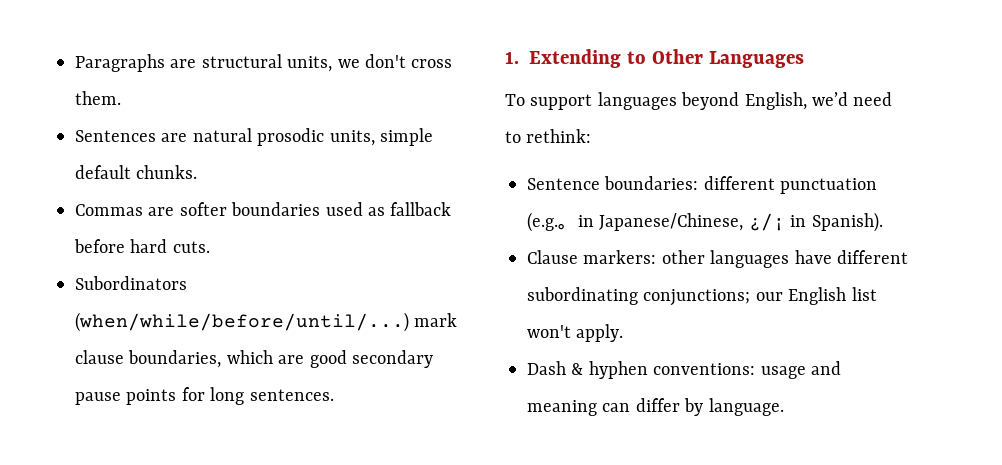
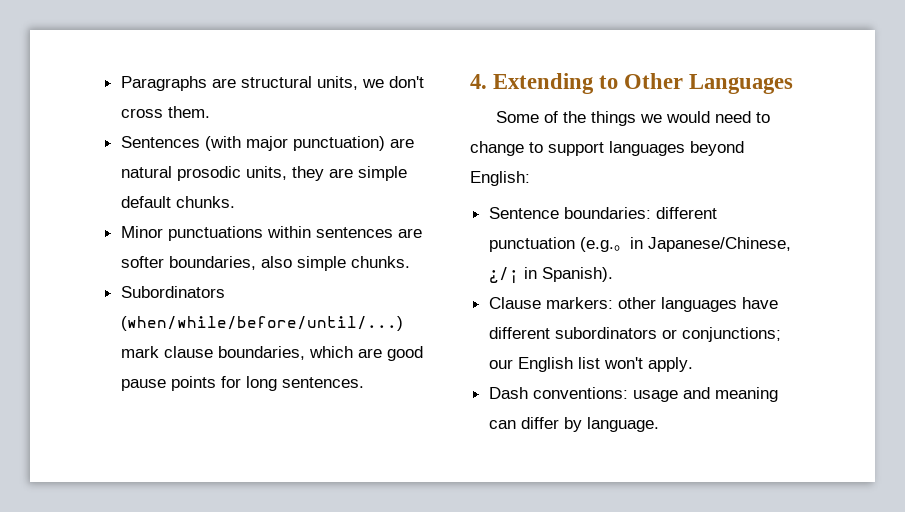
(156, 136) none -> [204,136,385,151] (with major punctuation)
(375, 138) none -> [291,166,353,181] they are
[75,202,452,216] [74,239,210,253] Commas are softer boundaries used as fallback before hard cuts. -> [120,226,422,241] [120,256,410,271] Minor punctuations within sentences are softer boundaries, also simple chunks.
[352,350,433,368] secondary -> (423, 353) none
[505,51,519,64] 1. -> [470,74,487,89] 4.
[505,92,893,110] [505,129,592,143] To support languages beyond English, we’d need to rethink: -> [495,111,770,126] [470,141,744,156] [470,171,530,186] Some of the things we would need to change to support languages beyond English:
[527,287,638,305] subordinating -> [554,327,677,339] subordinators or
[571,361,648,379] & hyphen -> (528, 393) none

